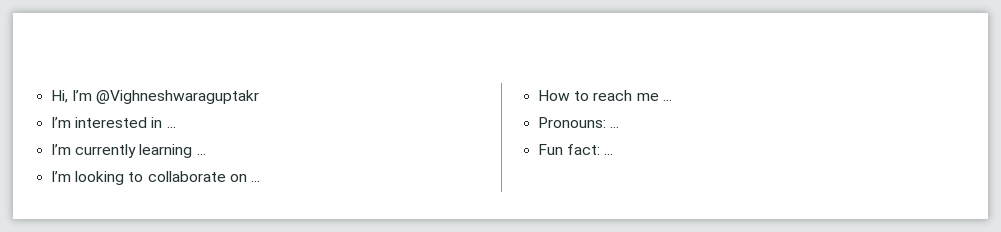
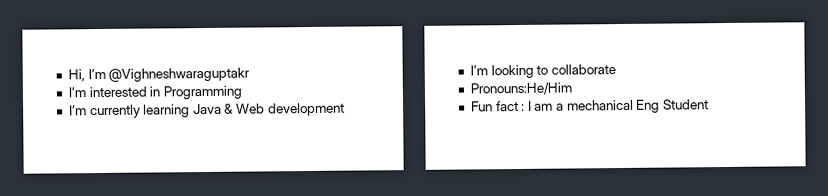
[166,126,176,128] ... -> [162,85,242,100] Programming
[196,153,206,155] ... -> [192,102,345,117] Java & Web development
[229,174,260,182] [538,90,672,101] [538,117,620,128] [538,144,614,155] on ... // How to reach me ... // Pronouns: ... // Fun fact: ... -> [469,82,572,96] [470,99,710,113] // Pronouns:He/Him // Fun fact : I am a mechanical Eng Student

